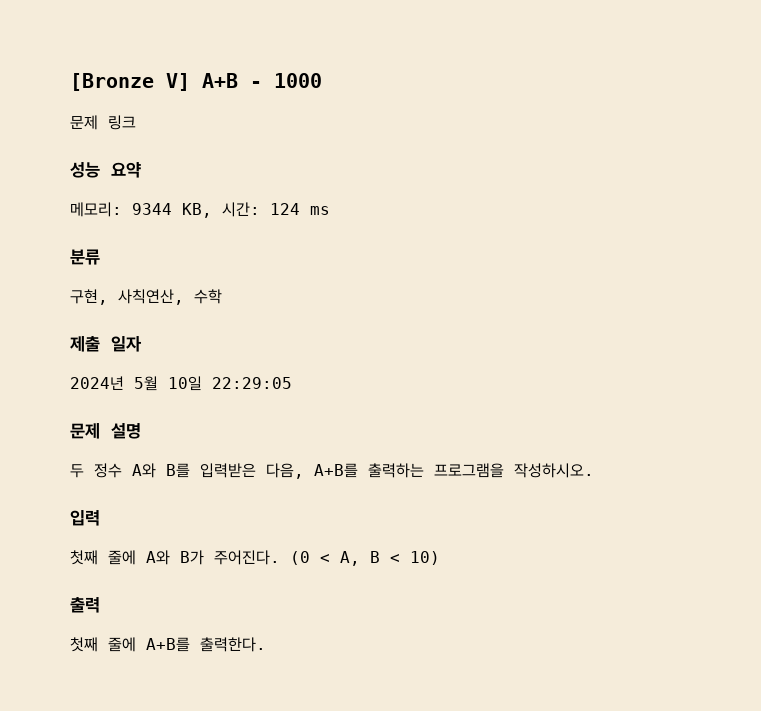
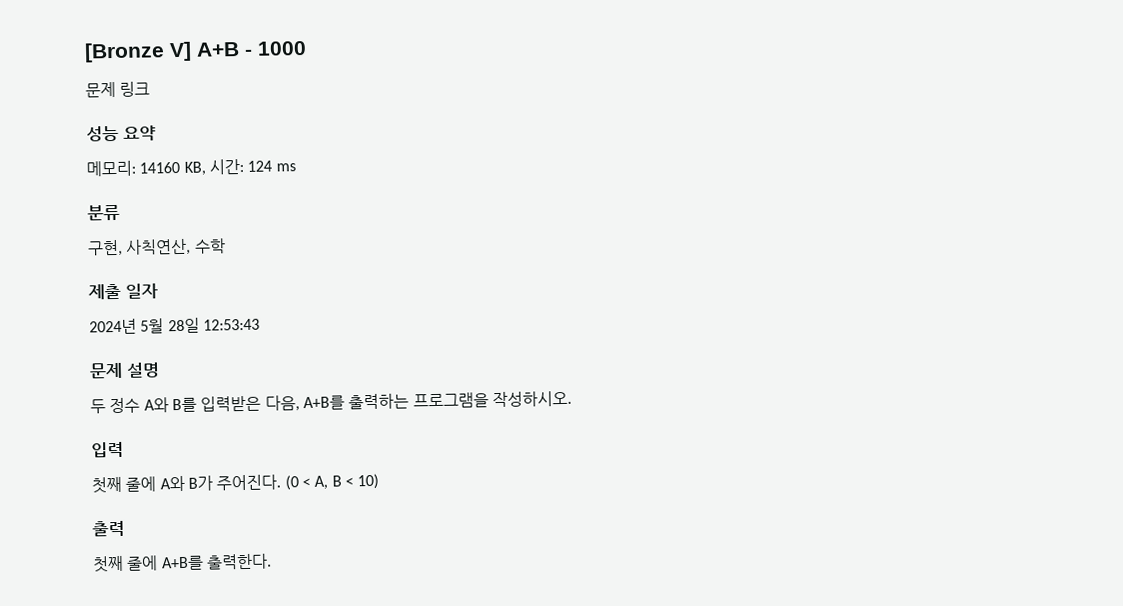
[132,203,172,215] 9344 -> [139,161,181,174] 14160
[168,376,292,391] 10일 22:29:05 -> [167,317,260,334] 28일 12:53:43

